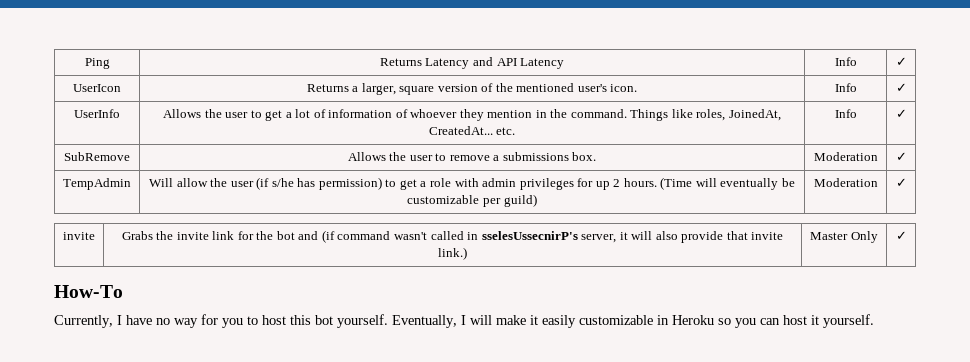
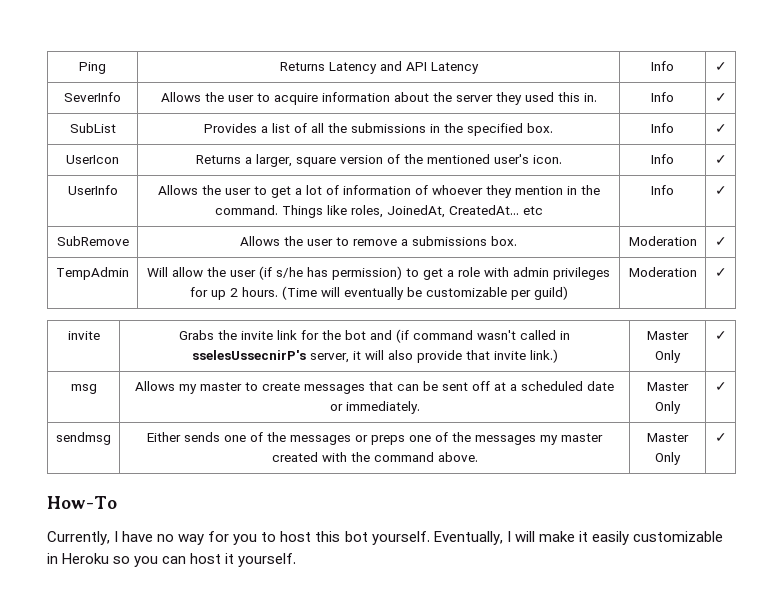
(907, 61) none -> [64,92,121,102] [160,92,597,105] [651,92,674,102] [714,93,727,102] [69,123,116,133] [204,123,553,136] [651,123,674,133] [714,124,727,133] // SeverInfo | Allows the user to acquire information about the server they used this in. | Info | ✓ // SubList | Provides a list of all the submissions in the specified box. | Info | ✓
[496,127,516,135] etc. -> [522,206,543,215] etc
(907, 235) none -> [70,384,97,394] [135,381,614,394] [329,401,420,414] [647,382,689,391] [655,401,681,414] [714,382,727,391] [56,432,111,445] [147,432,603,445] [271,452,478,462] [647,433,689,442] [655,452,681,465] [714,433,727,442] // msg | Allows my master to create messages that can be sent off at a scheduled date or immediately. | Master Only | ✓ // sendmsg | Either sends one of the messages or preps one of the messages my master created with the command above. | Master Only | ✓

